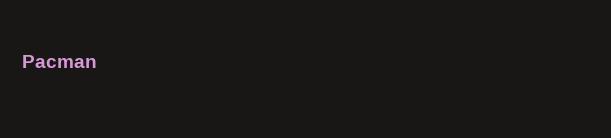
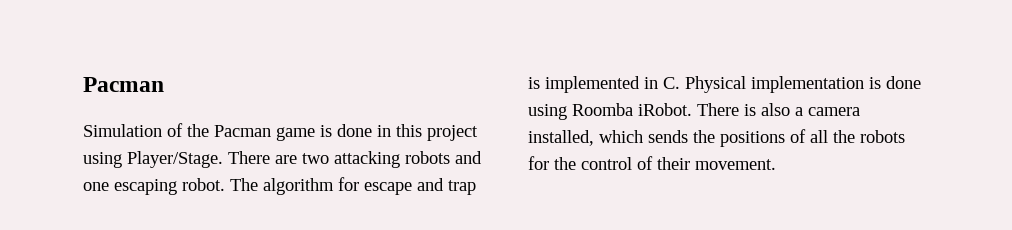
[22,55,97,68] Pacman -> [83,77,164,92] [83,123,478,141] [83,151,482,168] [83,177,476,195] [528,76,921,93] [528,103,860,120] [528,129,905,147] [528,156,776,170] Pacman // Simulation of the Pacman game is done in this project using Player/Stage. There are two attacking robots and one escaping robot. The algorithm for escape and trap is implemented in C. Physical implementation is done using Roomba iRobot. There is also a camera installed, which sends the positions of all the robots for the control of their movement.

